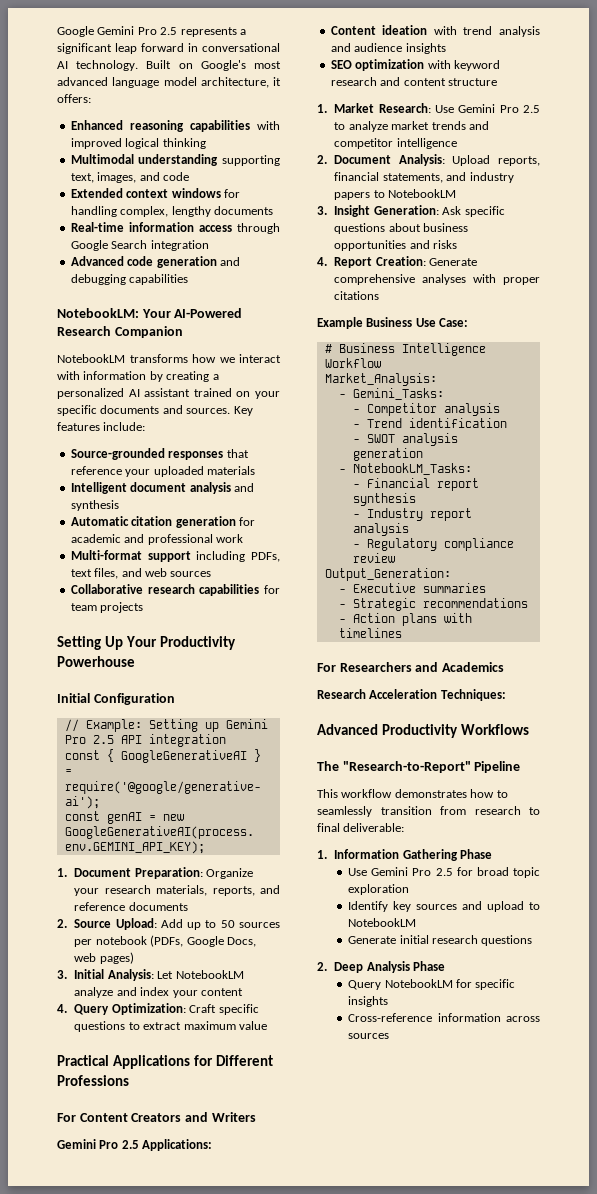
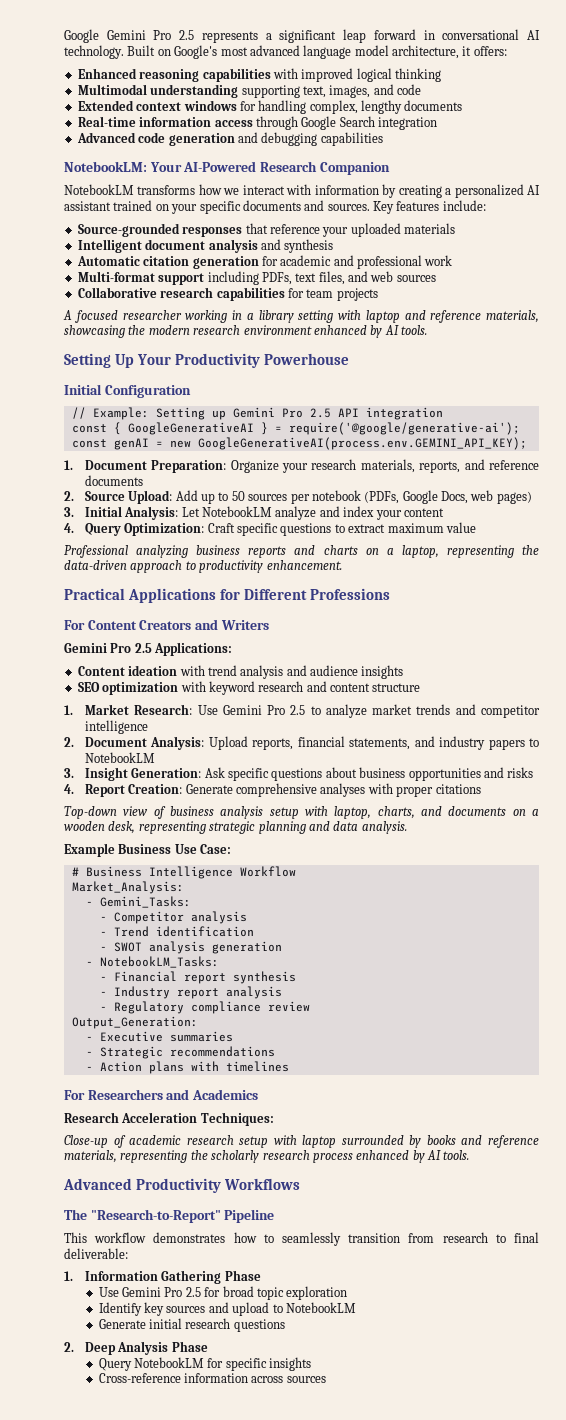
(144, 607) none -> [63,310,539,323] [64,325,427,338] // A focused researcher working in a library setting with laptop and reference materials, showcasing the modern research environment enhanced by AI tools.
(267, 1025) none -> [64,545,540,558] [64,560,342,573] // Professional analyzing business reports and charts on a laptop, representing the data-driven approach to productivity enhancement.
(380, 295) none -> [64,806,539,819] [64,821,407,834] // Top-down view of business analysis setup with laptop, charts, and documents on a wooden desk, representing strategic planning and data analysis.
(506, 695) none -> [64,1135,539,1148] [64,1150,470,1163] // Close-up of academic research setup with laptop surrounded by books and reference materials, representing the scholarly research process enhanced by AI tools.

